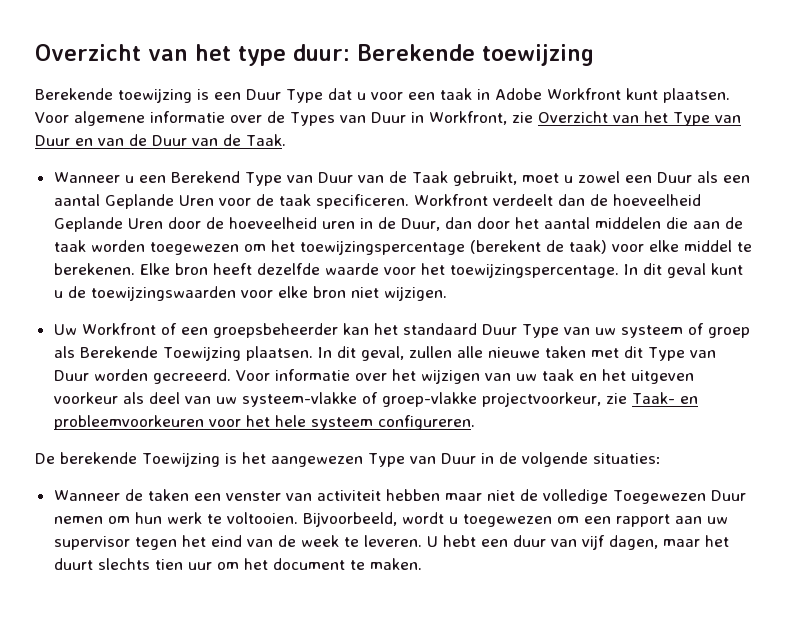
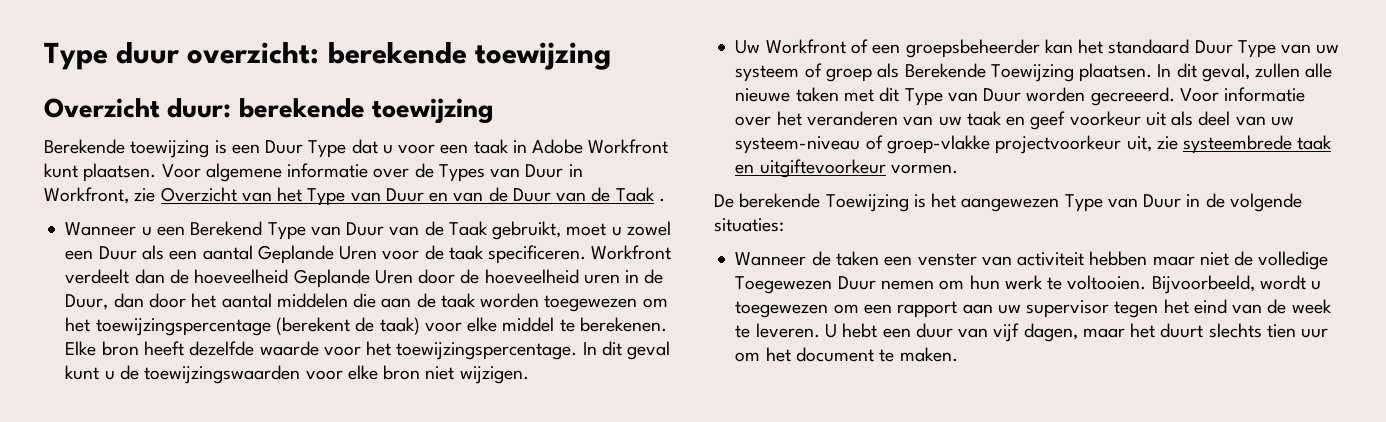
[35,44,475,66] Overzicht van het type duur: Berekende -> [44,42,611,70] [44,98,365,118] Type duur overzicht: berekende toewijzing // Overzicht duur: berekende
[246,134,286,146] Taak. -> [615,187,665,202] Taak .
[420,369,480,384] wijzigen -> [806,111,898,126] veranderen
[601,369,694,384] [53,392,118,404] het uitgeven voorkeur -> [1030,111,1166,130] geef voorkeur uit
[241,392,357,407] systeem-vlakke -> [735,136,861,154] systeem-niveau
[481,392,698,407] [53,415,475,430] projectvoorkeur, zie Taak- en probleemvoorkeuren voor het hele systeem configureren. -> [995,135,1333,154] [735,159,958,178] projectvoorkeur uit, zie systeembrede taak en uitgiftevoorkeur vormen.

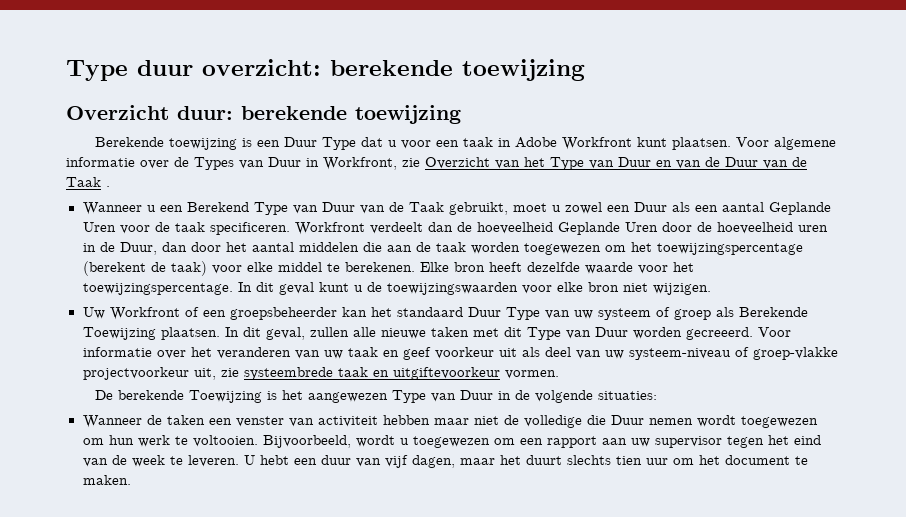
[735,276,833,294] Toegewezen -> [586,415,606,425] die
(934, 285) none -> [696,415,818,428] wordt toegewezen

